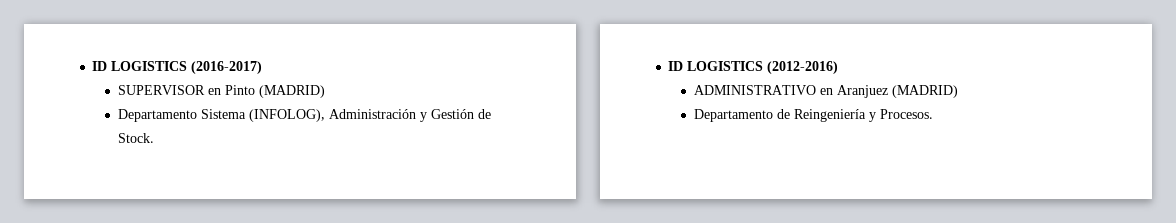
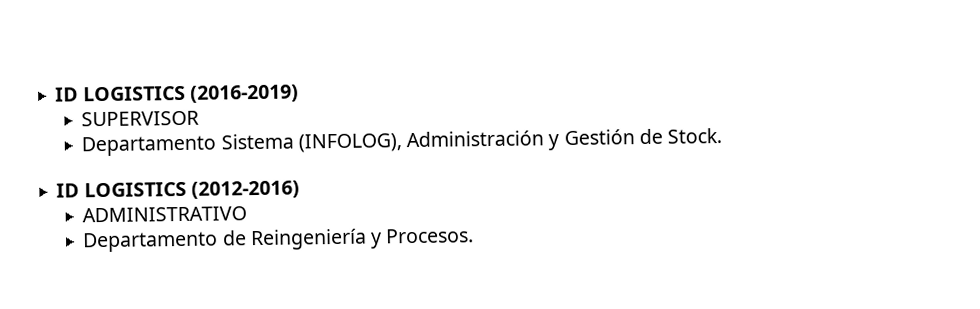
[92,61,263,74] ID LOGISTICS (2016-2017) -> [55,84,299,103] ID LOGISTICS (2016-2019)
[207,85,325,98] en Pinto (MADRID) -> (200, 118) none
[819,85,958,98] en Aranjuez (MADRID) -> (248, 214) none

